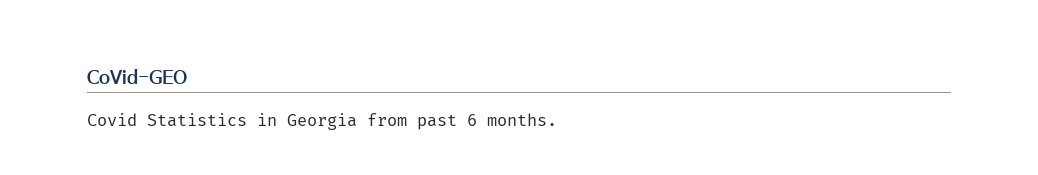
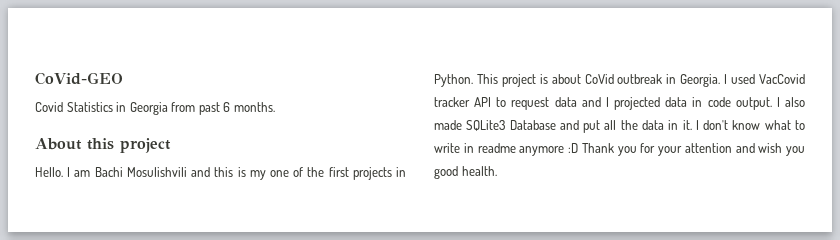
(557, 119) none -> [35,138,171,153] [35,167,407,180] [434,74,805,87] [434,97,805,110] [434,120,805,133] [434,143,805,156] [434,166,497,179] // About this project // Hello. I am Bachi Mosulishvili and this is my one of the first projects in Python. This project is about CoVid outbreak in Georgia. I used VacCovid tracker API to request data and I projected data in code output. I also made SQLite3 Database and put all the data in it. I don't know what to write in readme anymore :D Thank you for your attention and wish you good health.

